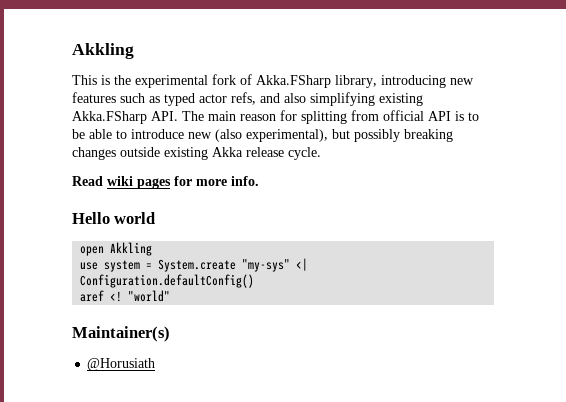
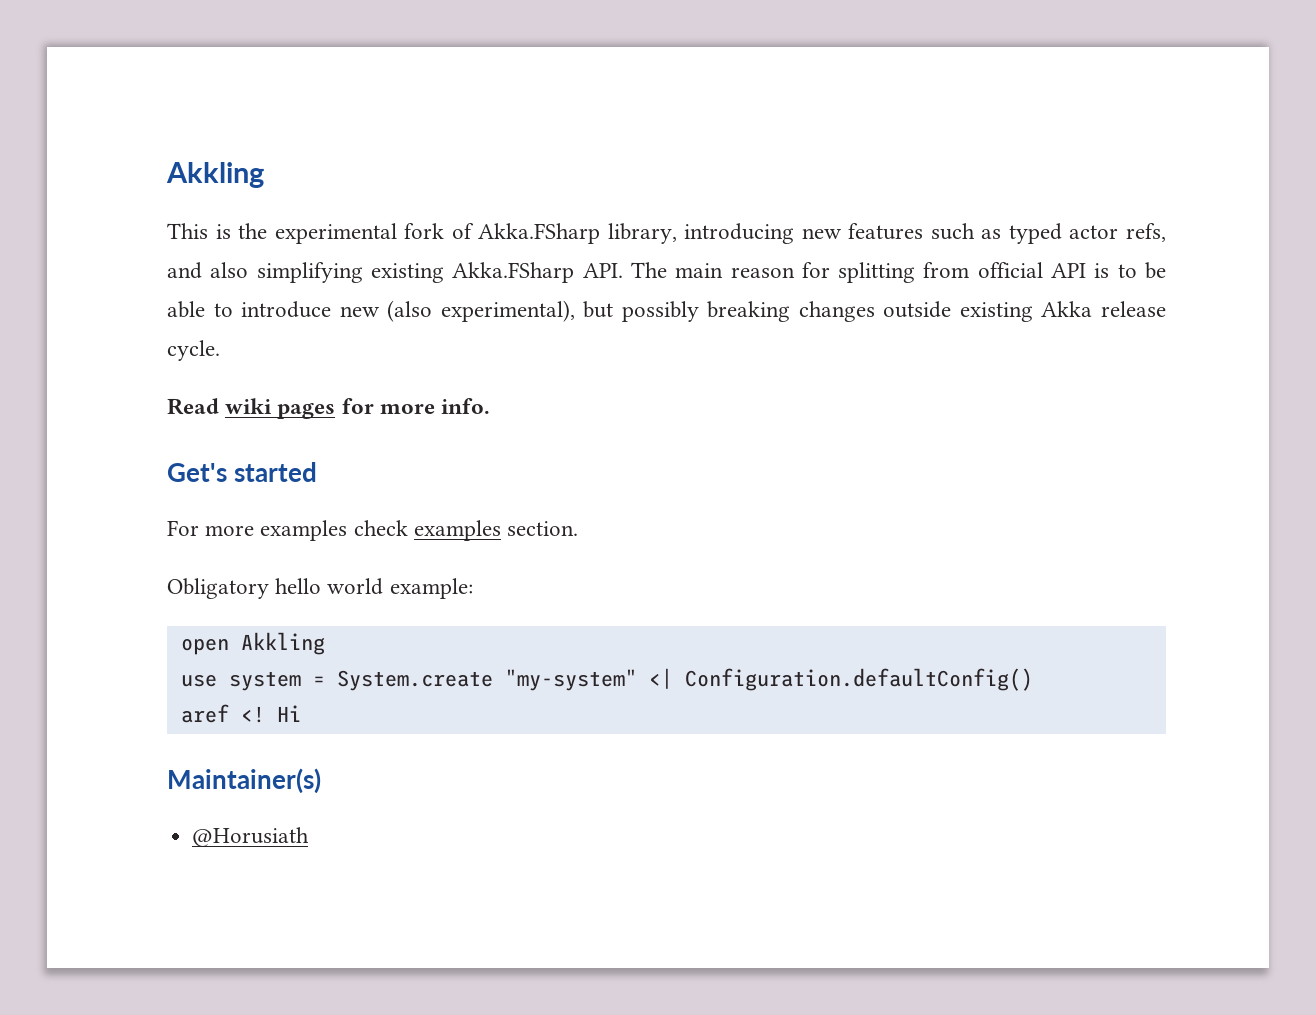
[72,212,110,224] Hello -> [167,462,318,482] [167,520,579,541] [167,578,322,599] Get's started // For more examples check examples section. // Obligatory hello
(156, 218) none -> [389,578,473,599] example:
[242,259,291,272] "my-sys" -> [504,669,637,691] "my-system"
[128,290,171,302] "world" -> [276,705,301,722] Hi

